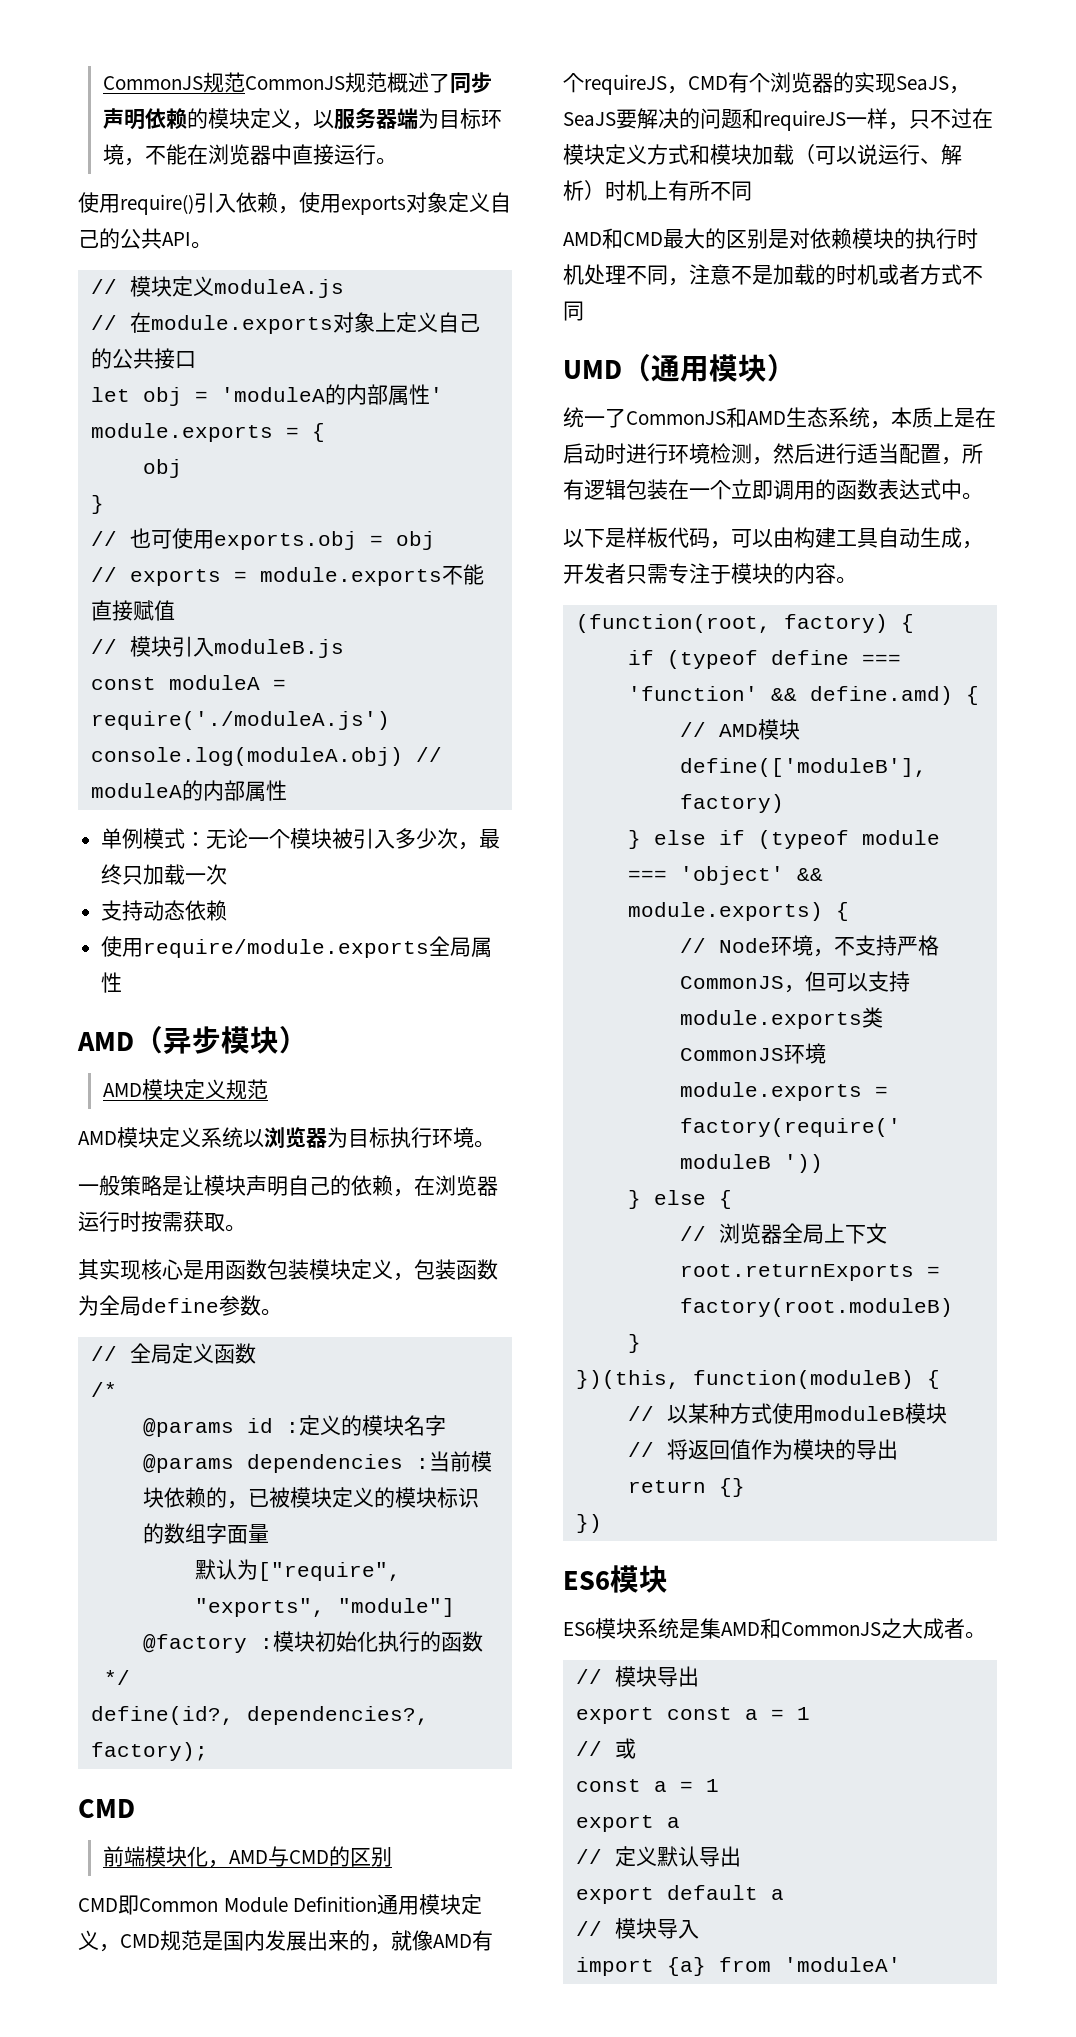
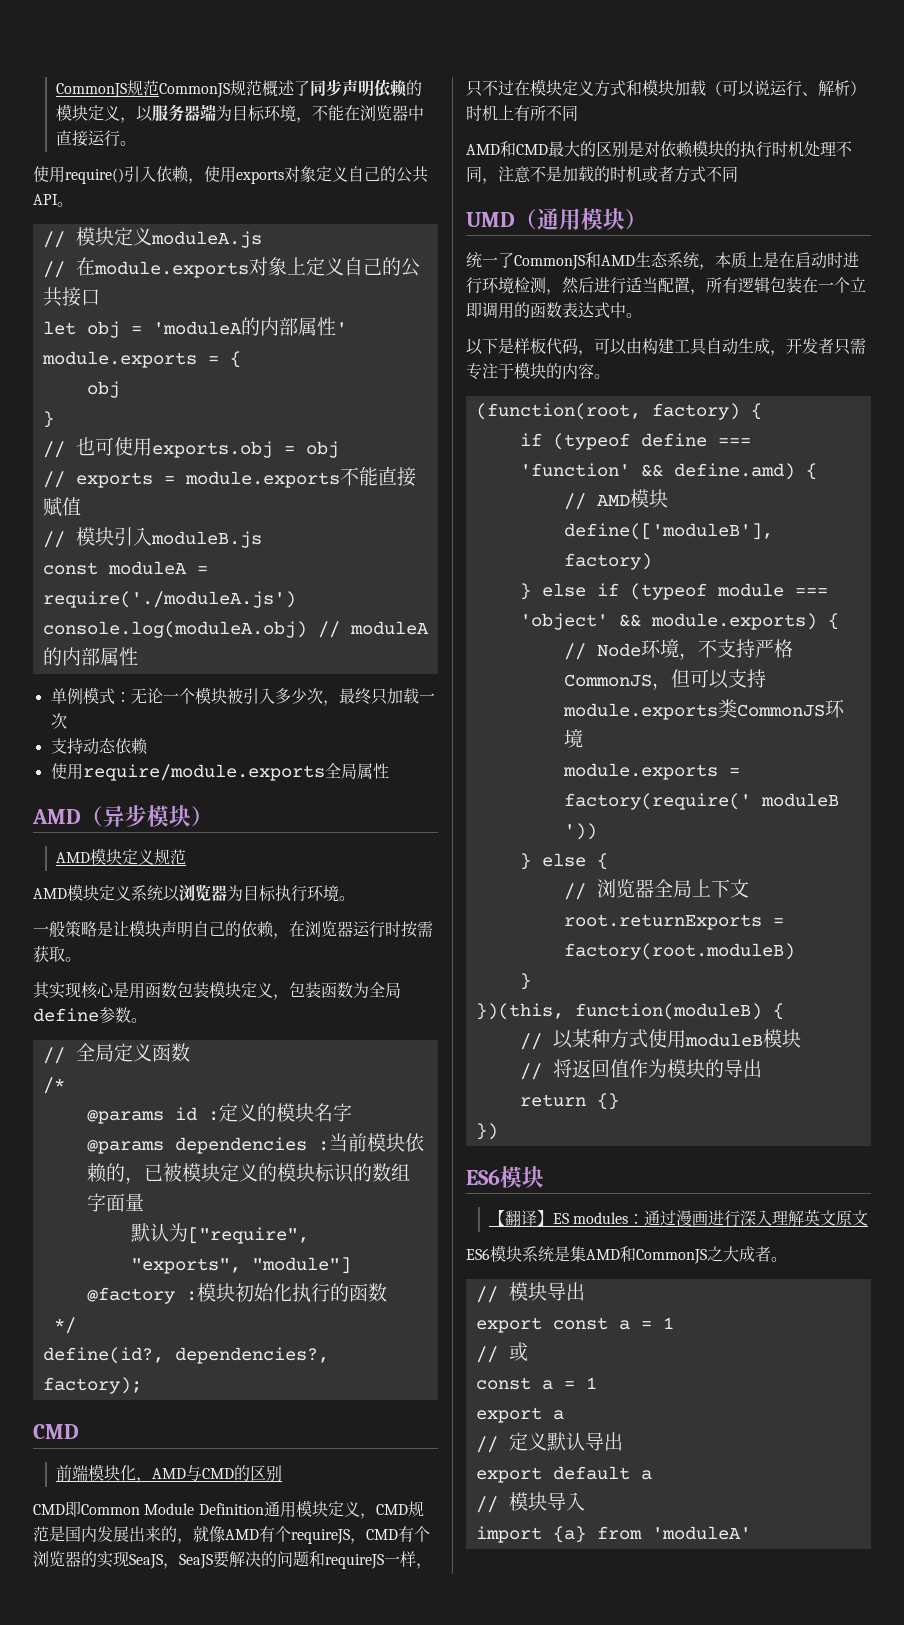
(668, 1579) none -> [489,1209,869,1227] // 【翻译】ES modules：通过漫画进行深入理解英文原文

